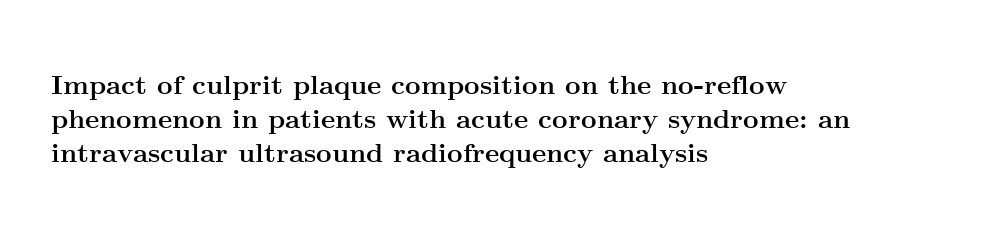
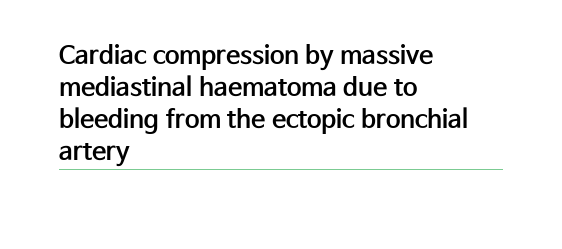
[51,76,787,100] [51,110,850,134] [51,144,708,168] Impact of culprit plaque composition on the no-reflow phenomenon in patients with acute coronary syndrome: an intravascular ultrasound radiofrequency analysis -> [59,44,434,71] [59,75,418,97] [59,107,468,134] [59,143,130,167] Cardiac compression by massive mediastinal haematoma due to bleeding from the ectopic bronchial artery

